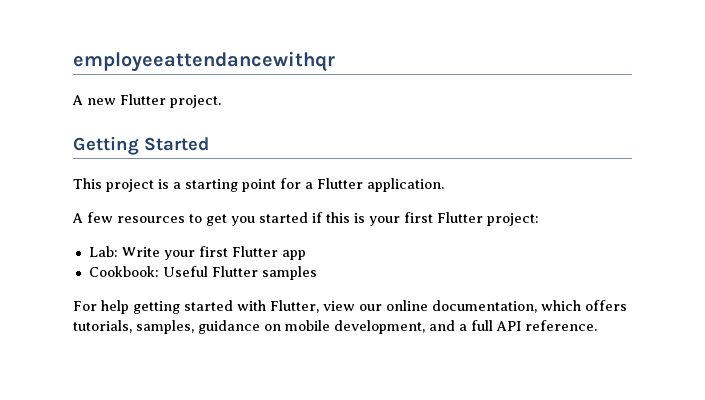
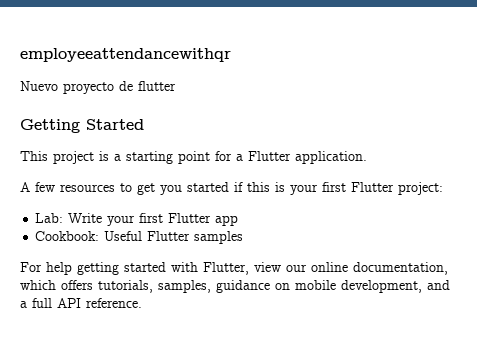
[72,94,221,108] A new Flutter project. -> [20,81,176,94] Nuevo proyecto de flutter

